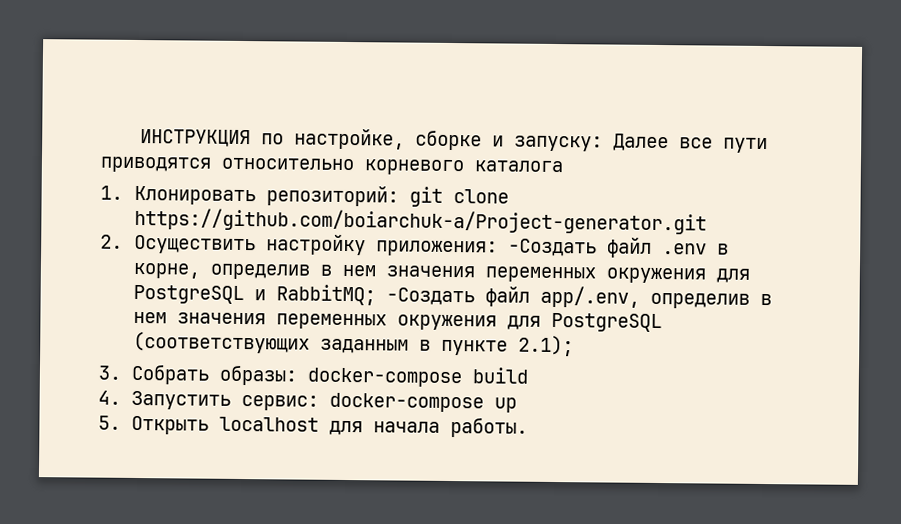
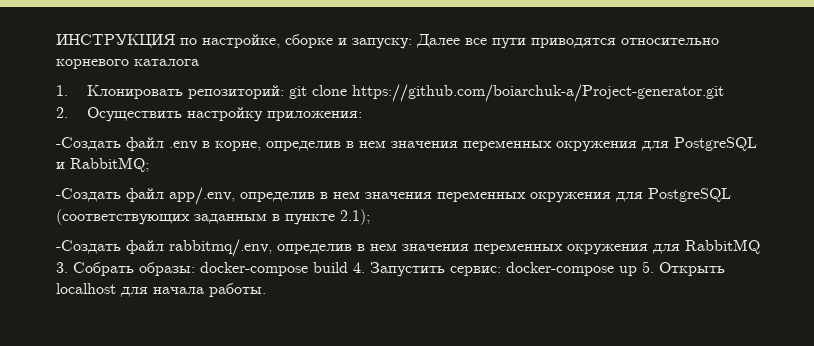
(498, 248) none -> (363, 116) //
(376, 295) none -> (149, 164) //
(574, 346) none -> [56,239,760,257] -Cоздать файл rabbitmq/.env, определив в нем значения переменных окружения для RabbitMQ
(528, 375) // -> (348, 267) none
(517, 405) // -> (637, 271) none

